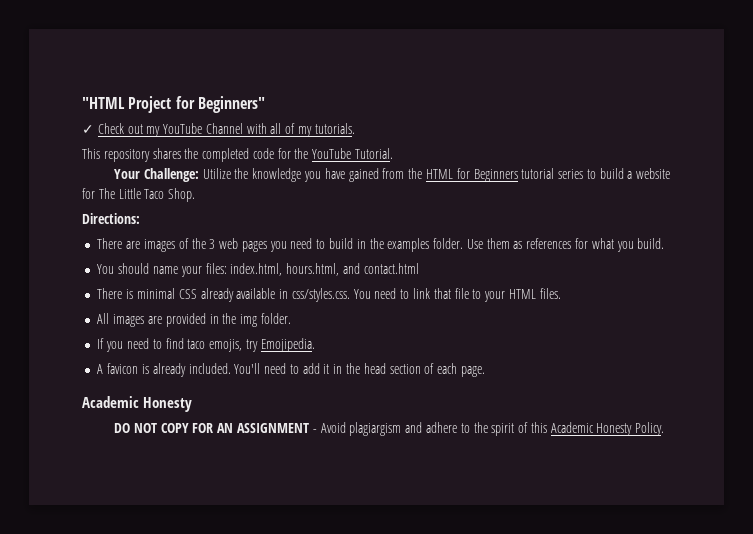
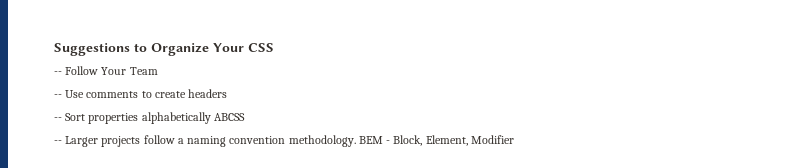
[82,96,265,113] [82,123,355,137] [82,148,394,162] [114,168,671,182] [82,188,196,202] [82,213,140,224] [97,238,665,252] [97,263,419,277] [97,288,561,302] [97,313,291,327] [97,338,315,352] [97,363,485,377] [82,396,192,412] [114,422,665,436] "HTML Project for Beginners" // ✓ Check out my YouTube Channel with all of my tutorials. // This repository shares the completed code for the YouTube Tutorial. // Your Challenge: Utilize the knowledge you have gained from the HTML for Beginners tutorial series to build a website for The Little Taco Shop. // Directions: // There are images of the 3 web pages you need to build in the examples folder. Use them as references for what you build. // You should name your files: index.html, hours.html, and contact.html // There is minimal CSS already available in css/styles.css. You need to link that file to your HTML files. // All images are provided in the img folder. // If you need to find taco emojis, try Emojipedia. // A favicon is already included. You'll need to add it in the head section of each page. // Academic Honesty // DO NOT COPY FOR AN ASSIGNMENT - Avoid plagiargism and adhere to the spirit of this Academic Honesty Policy. -> [54,43,274,56] [54,66,158,75] [54,89,228,98] [54,112,245,124] [54,135,514,147] Suggestions to Organize Your CSS // -- Follow Your Team // -- Use comments to create headers // -- Sort properties alphabetically ABCSS // -- Larger projects follow a naming convention methodology. BEM - Block, Element, Modifier

